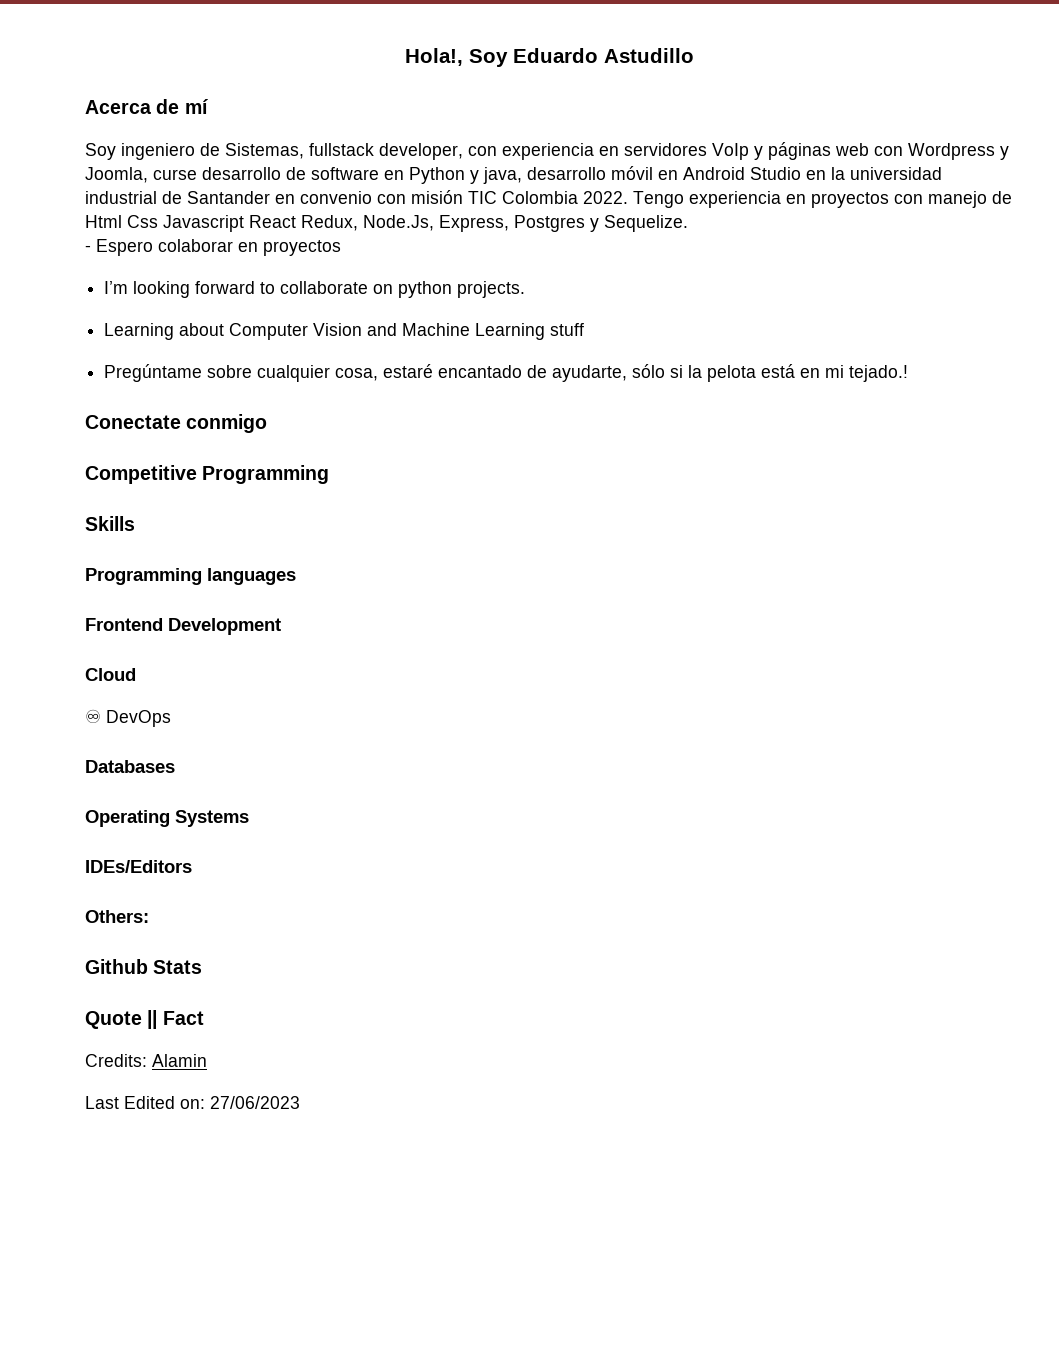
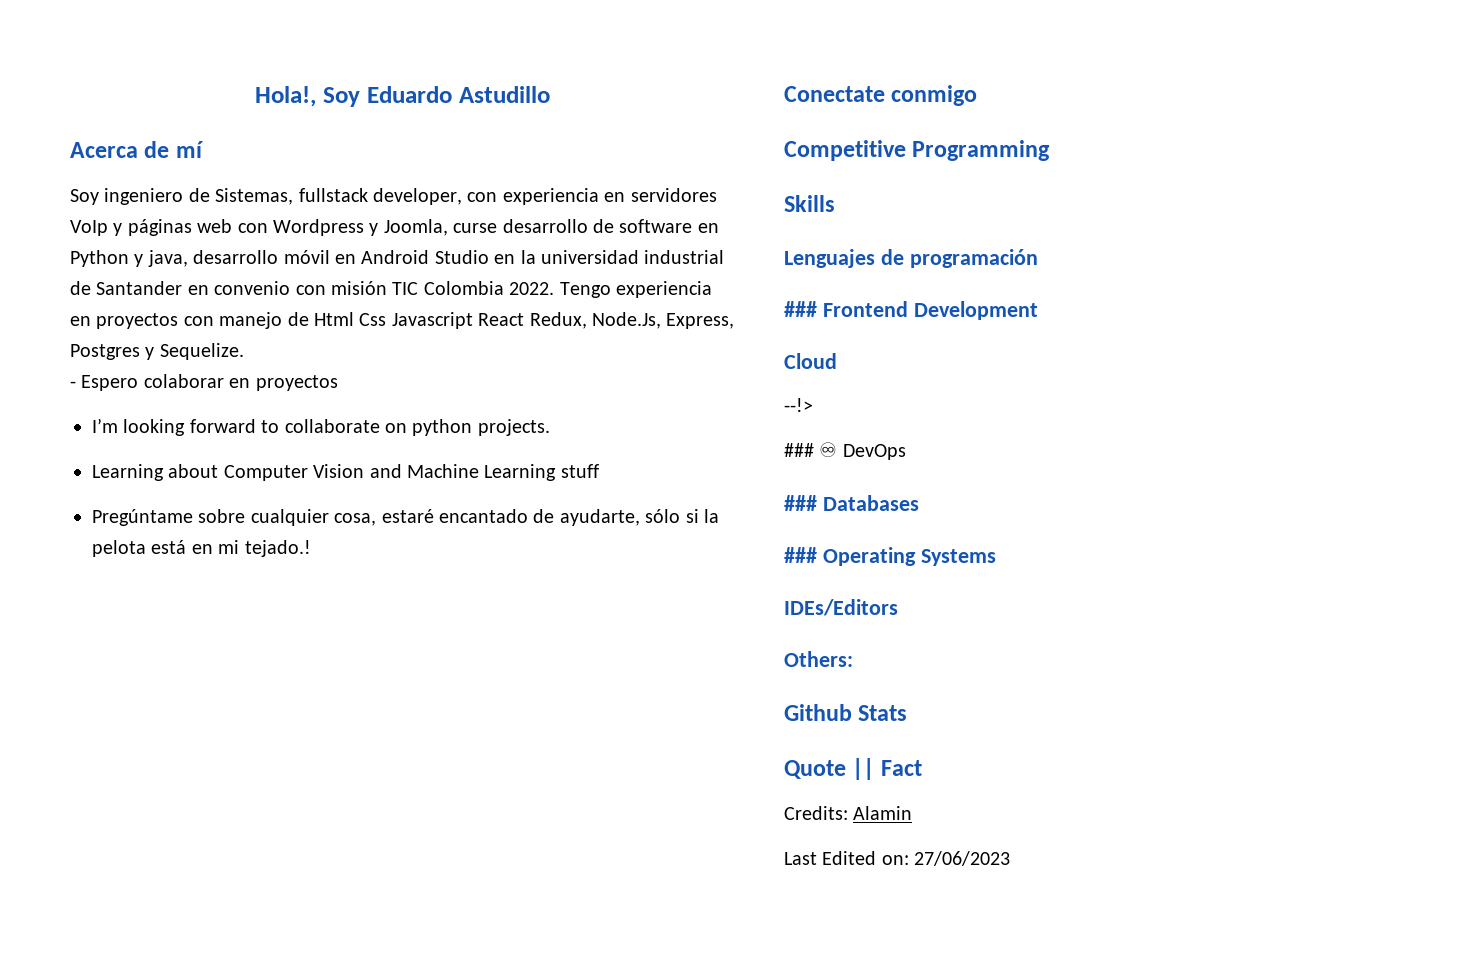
[85,568,296,585] Programming languages // -> [784,249,1038,268] [784,301,817,317] Lenguajes de programación // ###
(136, 674) none -> [784,398,813,412] [784,443,814,457] --!> // ###
(171, 718) none -> [784,495,817,511] ###
(175, 766) none -> [784,547,817,563] ###

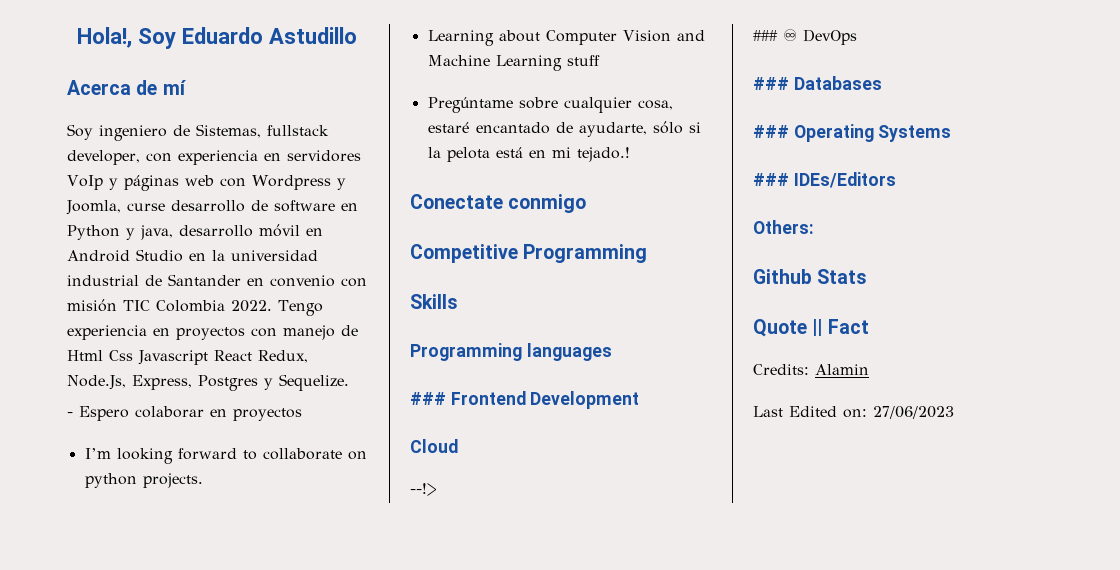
[784,249,1038,268] Lenguajes de programación -> [410,343,612,361] Programming languages
(996, 557) none -> [753,173,789,186] ###

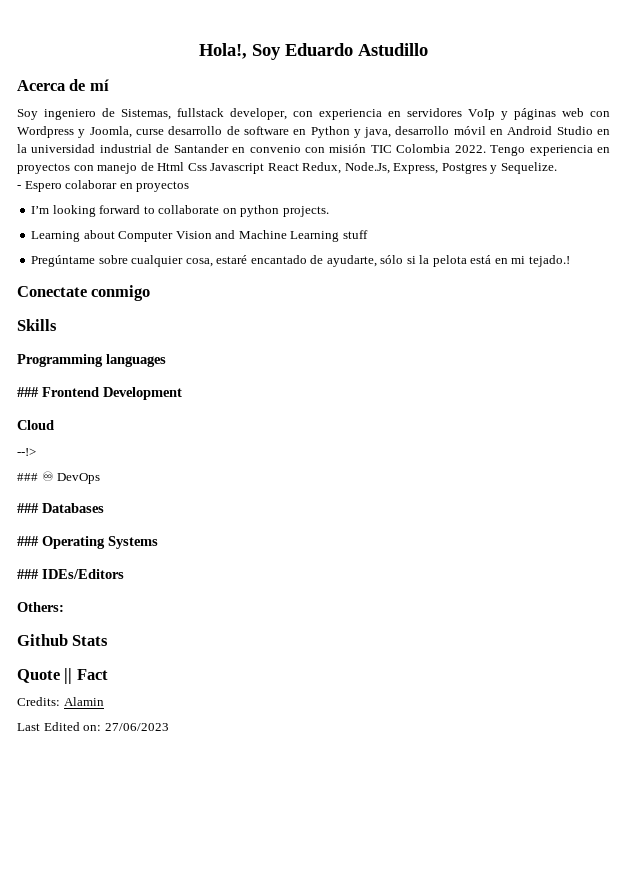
[410,244,648,263] // Competitive Programming -> (151, 293) none

